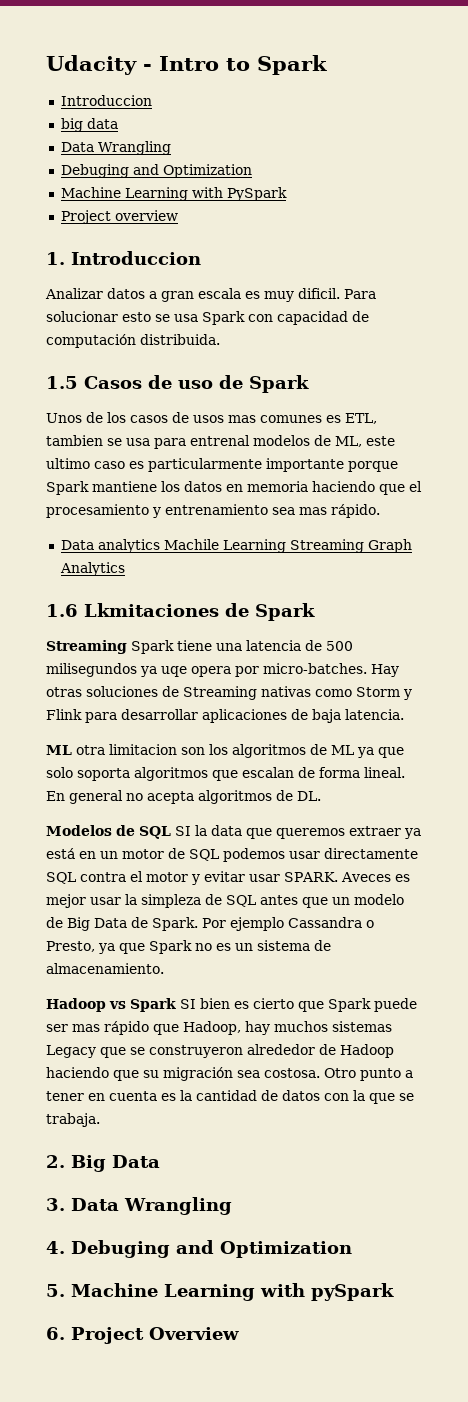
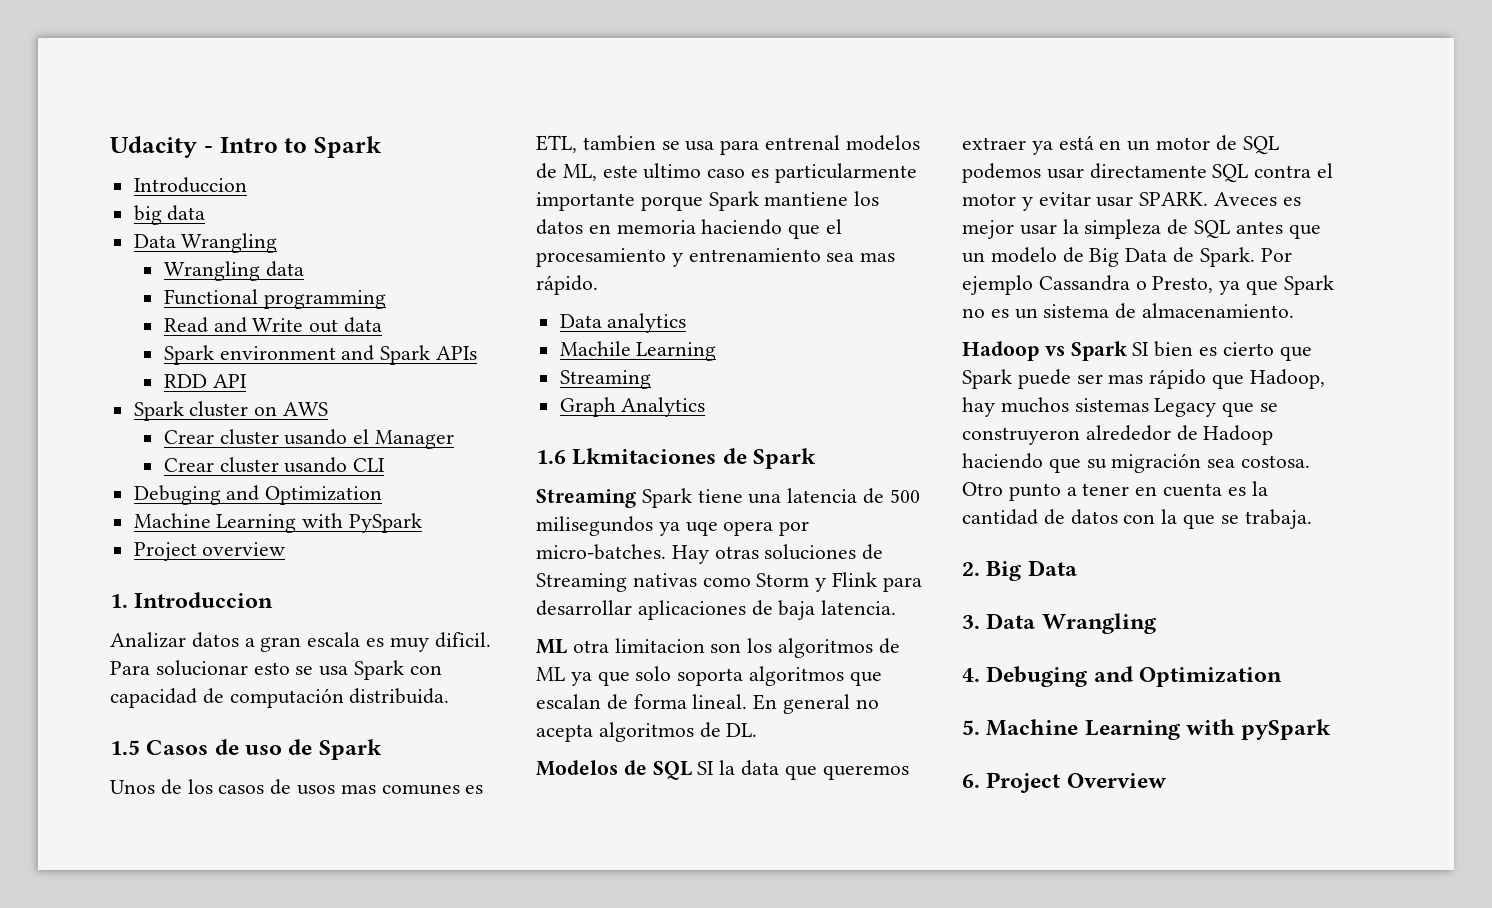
(171, 148) none -> [163,261,304,281] [163,289,386,309] [163,317,383,333] [163,345,478,365] [163,374,247,388] [133,401,329,421] [163,429,455,449] [163,457,386,473] // Wrangling data // Functional programming // Read and Write out data // Spark environment and Spark APIs // RDD API // Spark cluster on AWS // Crear cluster usando el Manager // Crear cluster usando CLI
(160, 546) none -> (687, 323) //
[289,539,364,553] Streaming -> [559,370,651,389] // Streaming //

